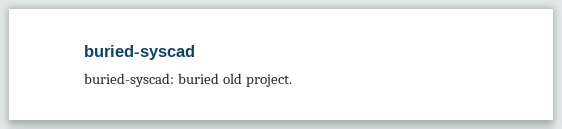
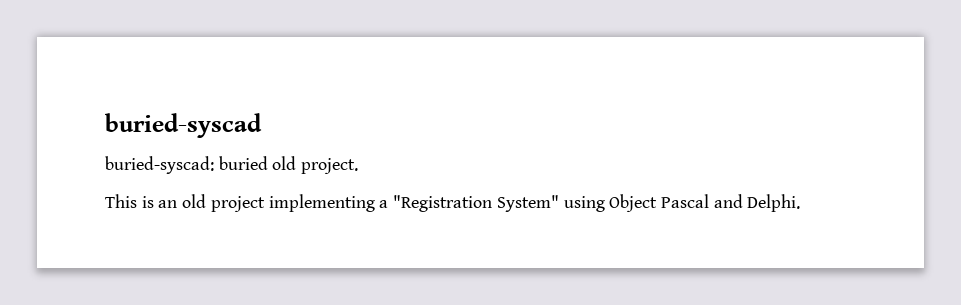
(292, 80) none -> [105,194,801,212] // This is an old project implementing a "Registration System" using Object Pascal and Delphi.

